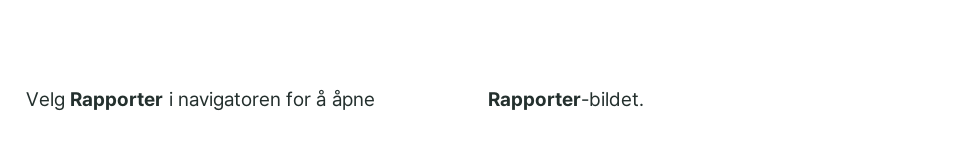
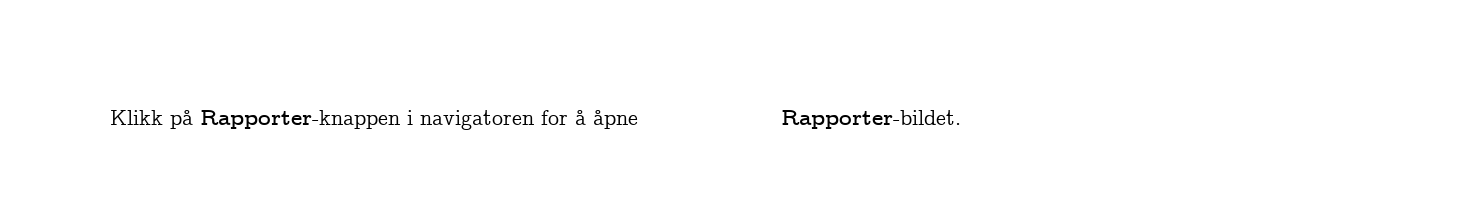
[26,92,164,111] Velg Rapporter -> [110,110,400,129] Klikk på Rapporter-knappen

